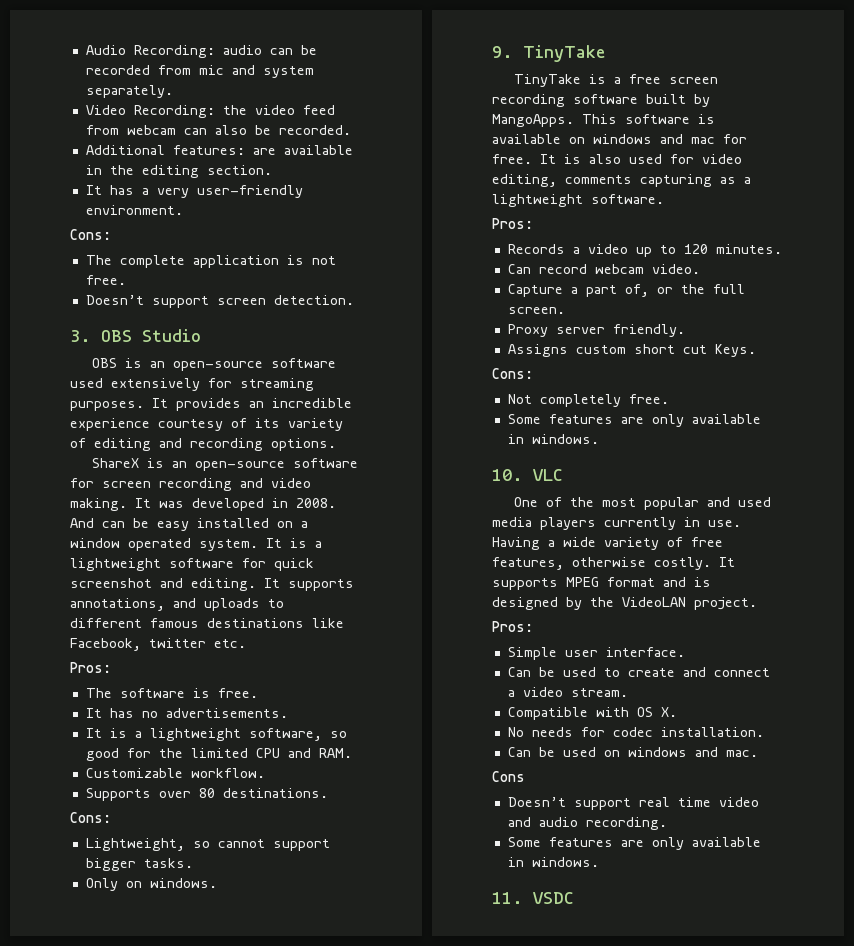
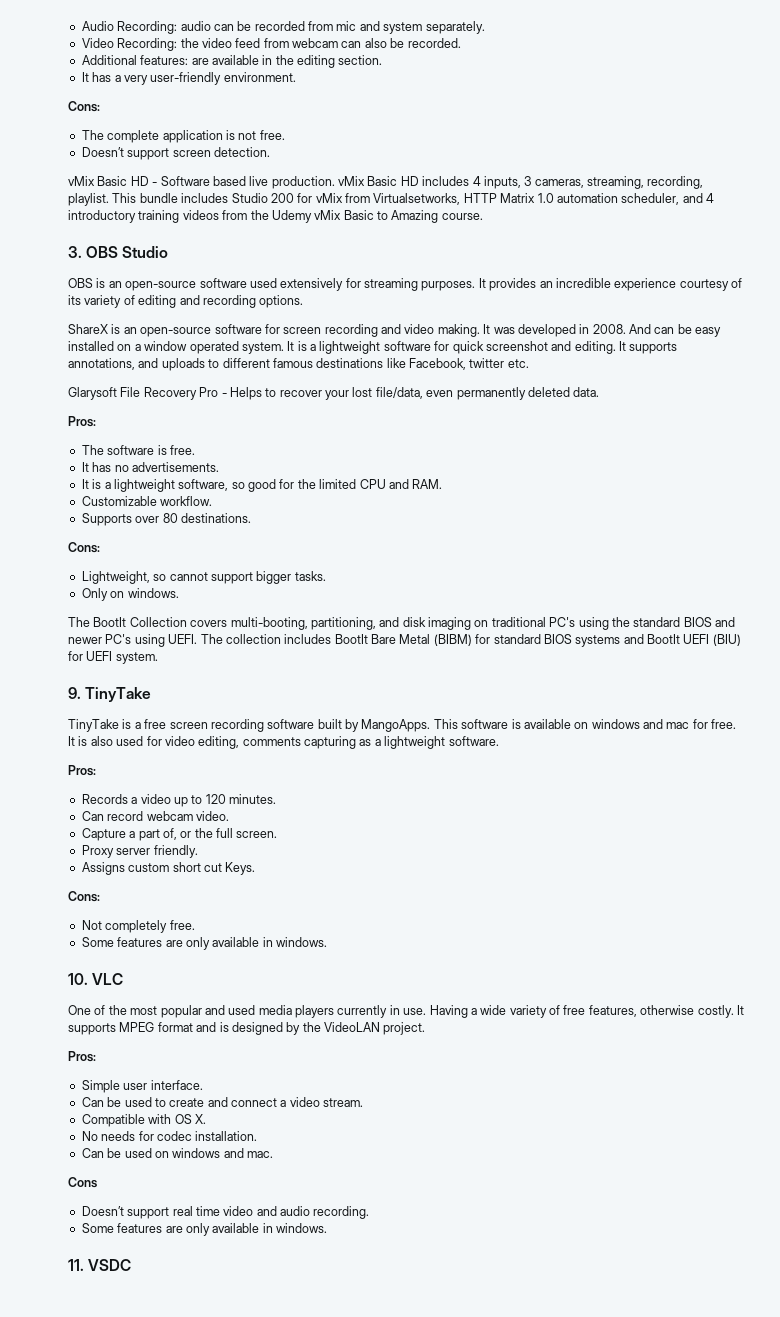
(354, 300) none -> [68,176,704,189] [68,193,714,206] [68,210,483,223] // vMix Basic HD - Software based live production. vMix Basic HD includes 4 inputs, 3 cameras, streaming, recording, playlist. This bundle includes Studio 200 for vMix from Virtualsetworks, HTTP Matrix 1.0 automation scheduler, and 4 introductory training videos from the Udemy vMix Basic to Amazing course.
(246, 643) none -> [68,387,600,400] // Glarysoft File Recovery Pro - Helps to recover your lost file/data, even permanently deleted data.
(217, 883) none -> [68,617,735,630] [68,634,741,647] [68,651,158,664] // The BootIt Collection covers multi-booting, partitioning, and disk imaging on traditional PC's using the standard BIOS and newer PC's using UEFI. The collection includes BootIt Bare Metal (BIBM) for standard BIOS systems and BootIt UEFI (BIU) for UEFI system.

